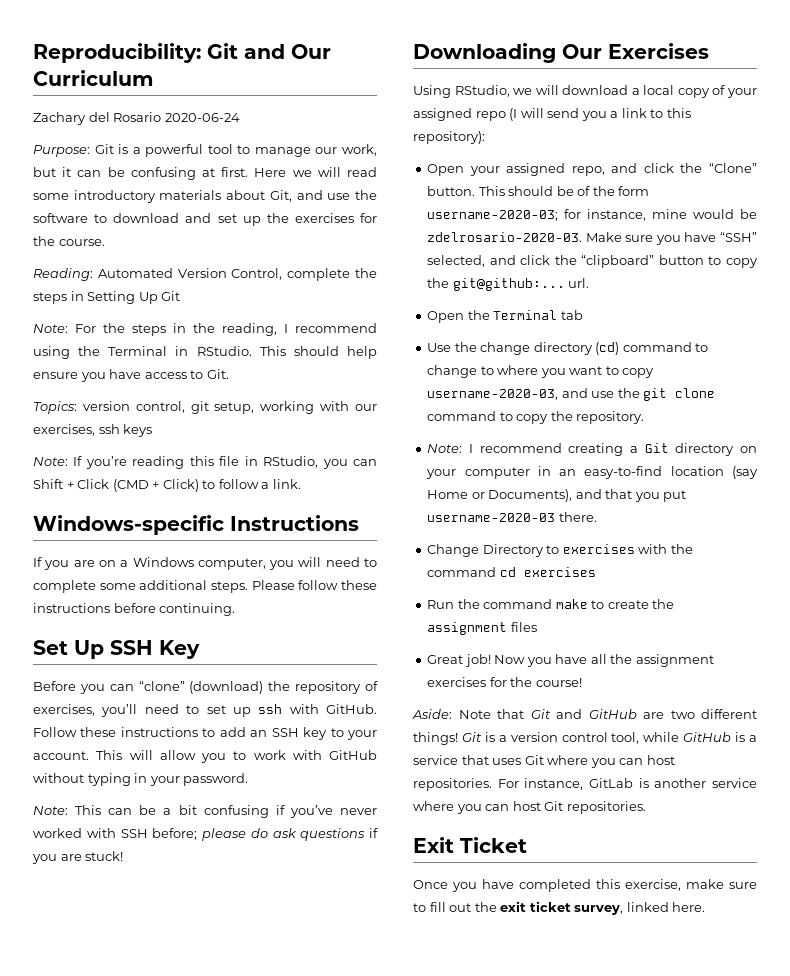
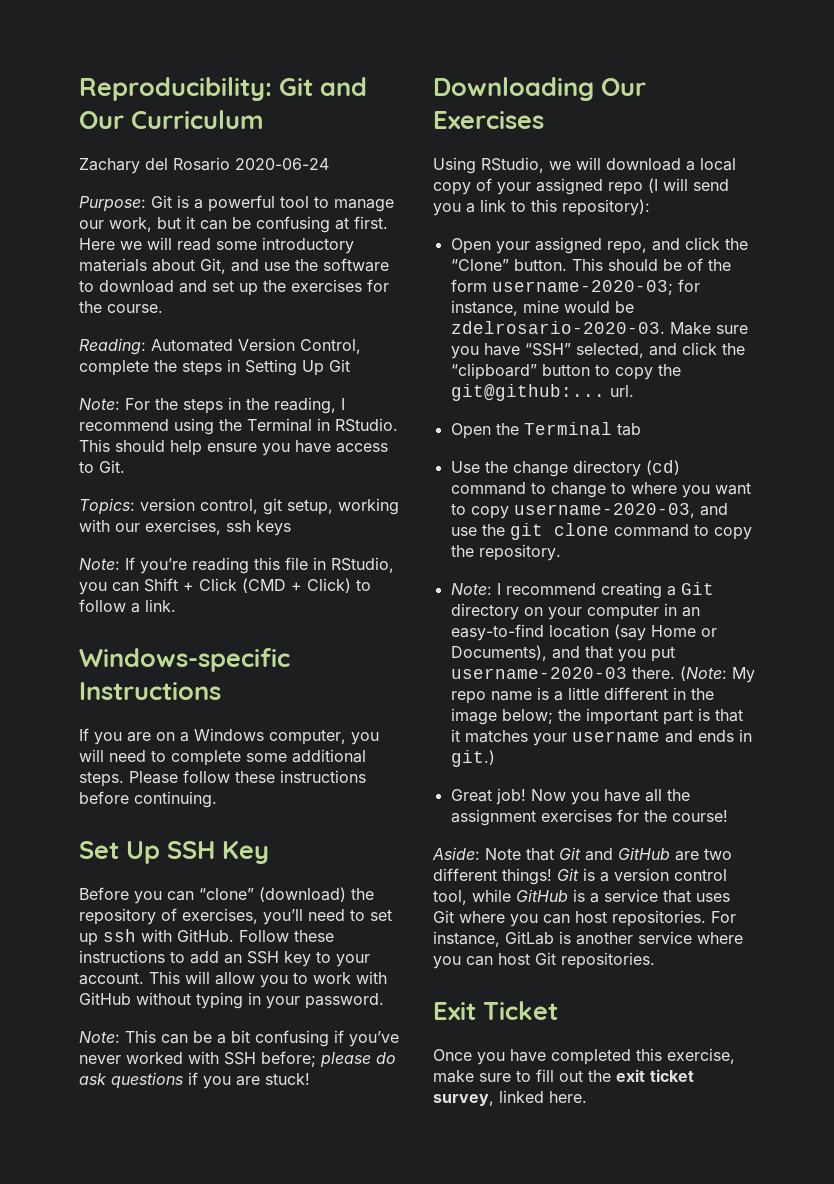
[427,544,693,557] [427,567,596,577] [427,599,675,609] [427,622,537,635] // Change Directory to exercises with the command cd exercises // Run the command make to create the assignment files -> [679,666,755,683] [450,687,714,704] [450,708,743,725] [450,729,752,746] [450,750,495,767] (Note: My repo name is a little different in the image below; the important part is that it matches your username and ends in git.)

